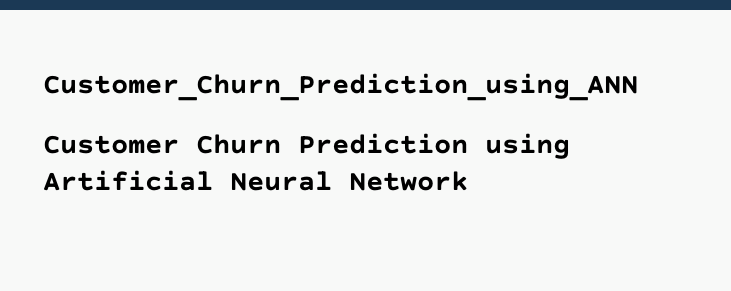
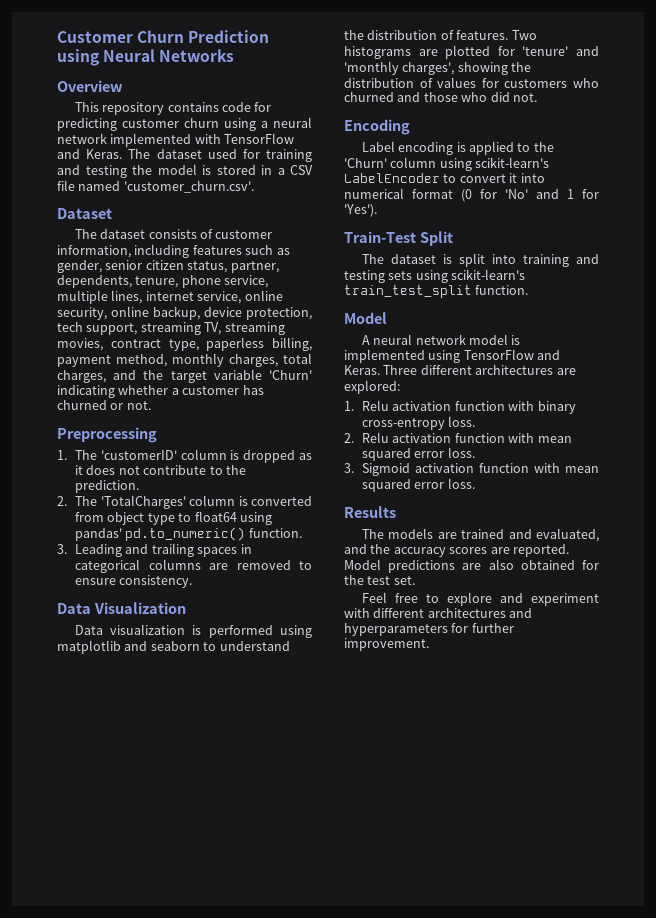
[43,73,638,101] Customer_Churn_Prediction_using_ANN // -> (57, 37) none
[43,170,468,191] Artificial Neural Network -> [103,49,235,62] [57,80,123,92] [74,102,272,115] [57,117,312,131] [57,133,295,147] [57,149,312,162] [57,164,313,178] [57,180,254,193] [57,208,112,219] [74,229,273,239] [57,244,290,258] [57,260,279,273] [57,275,269,288] [57,290,283,304] [57,306,312,320] [57,322,285,335] [57,337,312,351] [57,353,312,367] [57,369,312,383] [57,385,264,398] [57,400,151,410] [57,427,157,443] [57,449,312,463] [75,465,246,475] [75,480,140,493] [57,495,312,509] [75,511,272,525] [75,527,302,541] [57,543,252,557] [75,559,312,573] [75,575,193,588] [57,602,186,614] [74,624,312,638] [57,640,290,654] [344,30,537,40] [344,45,599,59] [344,61,532,75] [344,77,599,88] [344,92,537,102] [344,119,410,135] [361,141,554,155] [344,157,550,171] [344,173,545,183] [344,188,599,202] [344,204,377,217] [344,231,453,246] [361,253,599,267] [344,269,526,283] [344,285,529,298] [344,312,387,324] [361,334,521,345] [344,349,561,363] [344,365,576,375] [344,380,400,394] [344,400,576,414] [362,416,476,430] [344,432,572,443] [362,447,475,461] [344,463,599,476] [362,478,475,492] [344,506,396,518] [361,528,599,542] [344,544,569,557] [344,559,599,573] [344,575,415,585] [361,592,599,606] [344,608,533,618] [344,623,514,636] [344,638,429,651] Neural Networks // Overview // This repository contains code for predicting customer churn using a neural network implemented with TensorFlow and Keras. The dataset used for training and testing the model is stored in a CSV file named 'customer_churn.csv'. // Dataset // The dataset consists of customer information, including features such as gender, senior citizen status, partner, dependents, tenure, phone service, multiple lines, internet service, online security, online backup, device protection, tech support, streaming TV, streaming movies, contract type, paperless billing, payment method, monthly charges, total charges, and the target variable 'Churn' indicating whether a customer has churned or not. // Preprocessing // 1. The 'customerID' column is dropped as it does not contribute to the prediction. // 2. The 'TotalCharges' column is converted from object type to float64 using pandas' pd.to_numeric() function. // 3. Leading and trailing spaces in categorical columns are removed to ensure consistency. // Data Visualization // Data visualization is performed using matplotlib and seaborn to understand the distribution of features. Two histograms are plotted for 'tenure' and 'monthly charges', showing the distribution of values for customers who churned and those who did not. // Encoding // Label encoding is applied to the 'Churn' column using scikit-learn's LabelEncoder to convert it into numerical format (0 for 'No' and 1 for 'Yes'). // Train-Test Split // The dataset is split into training and testing sets using scikit-learn's train_test_split function. // Model // A neural network model is implemented using TensorFlow and Keras. Three different architectures are explored: // 1. Relu activation function with binary cross-entropy loss. // 2. Relu activation function with mean squared error loss. // 3. Sigmoid activation function with mean squared error loss. // Results // The models are trained and evaluated, and the accuracy scores are reported. Model predictions are also obtained for the test set. // Feel free to explore and experiment with different architectures and hyperparameters for further improvement.

